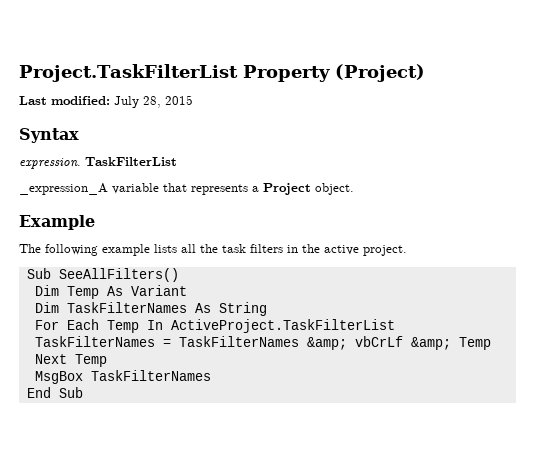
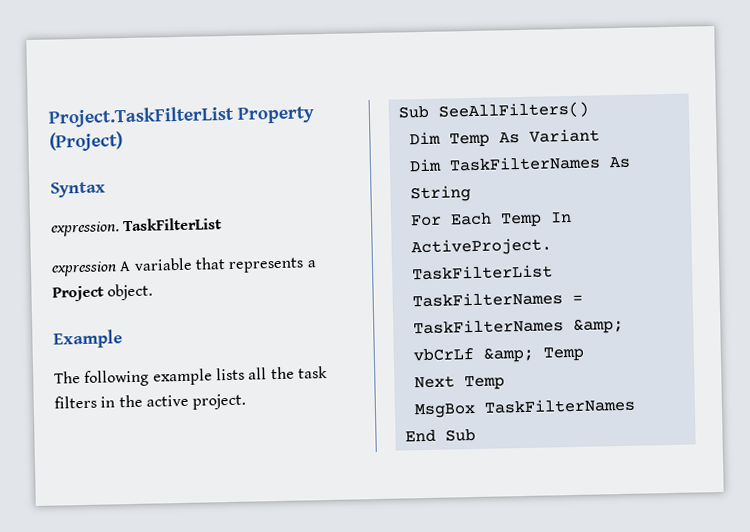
[19,95,193,108] // Last modified: July 28, 2015 -> (123, 141) none
[19,183,108,195] _expression_A -> [51,260,132,277] expression A

